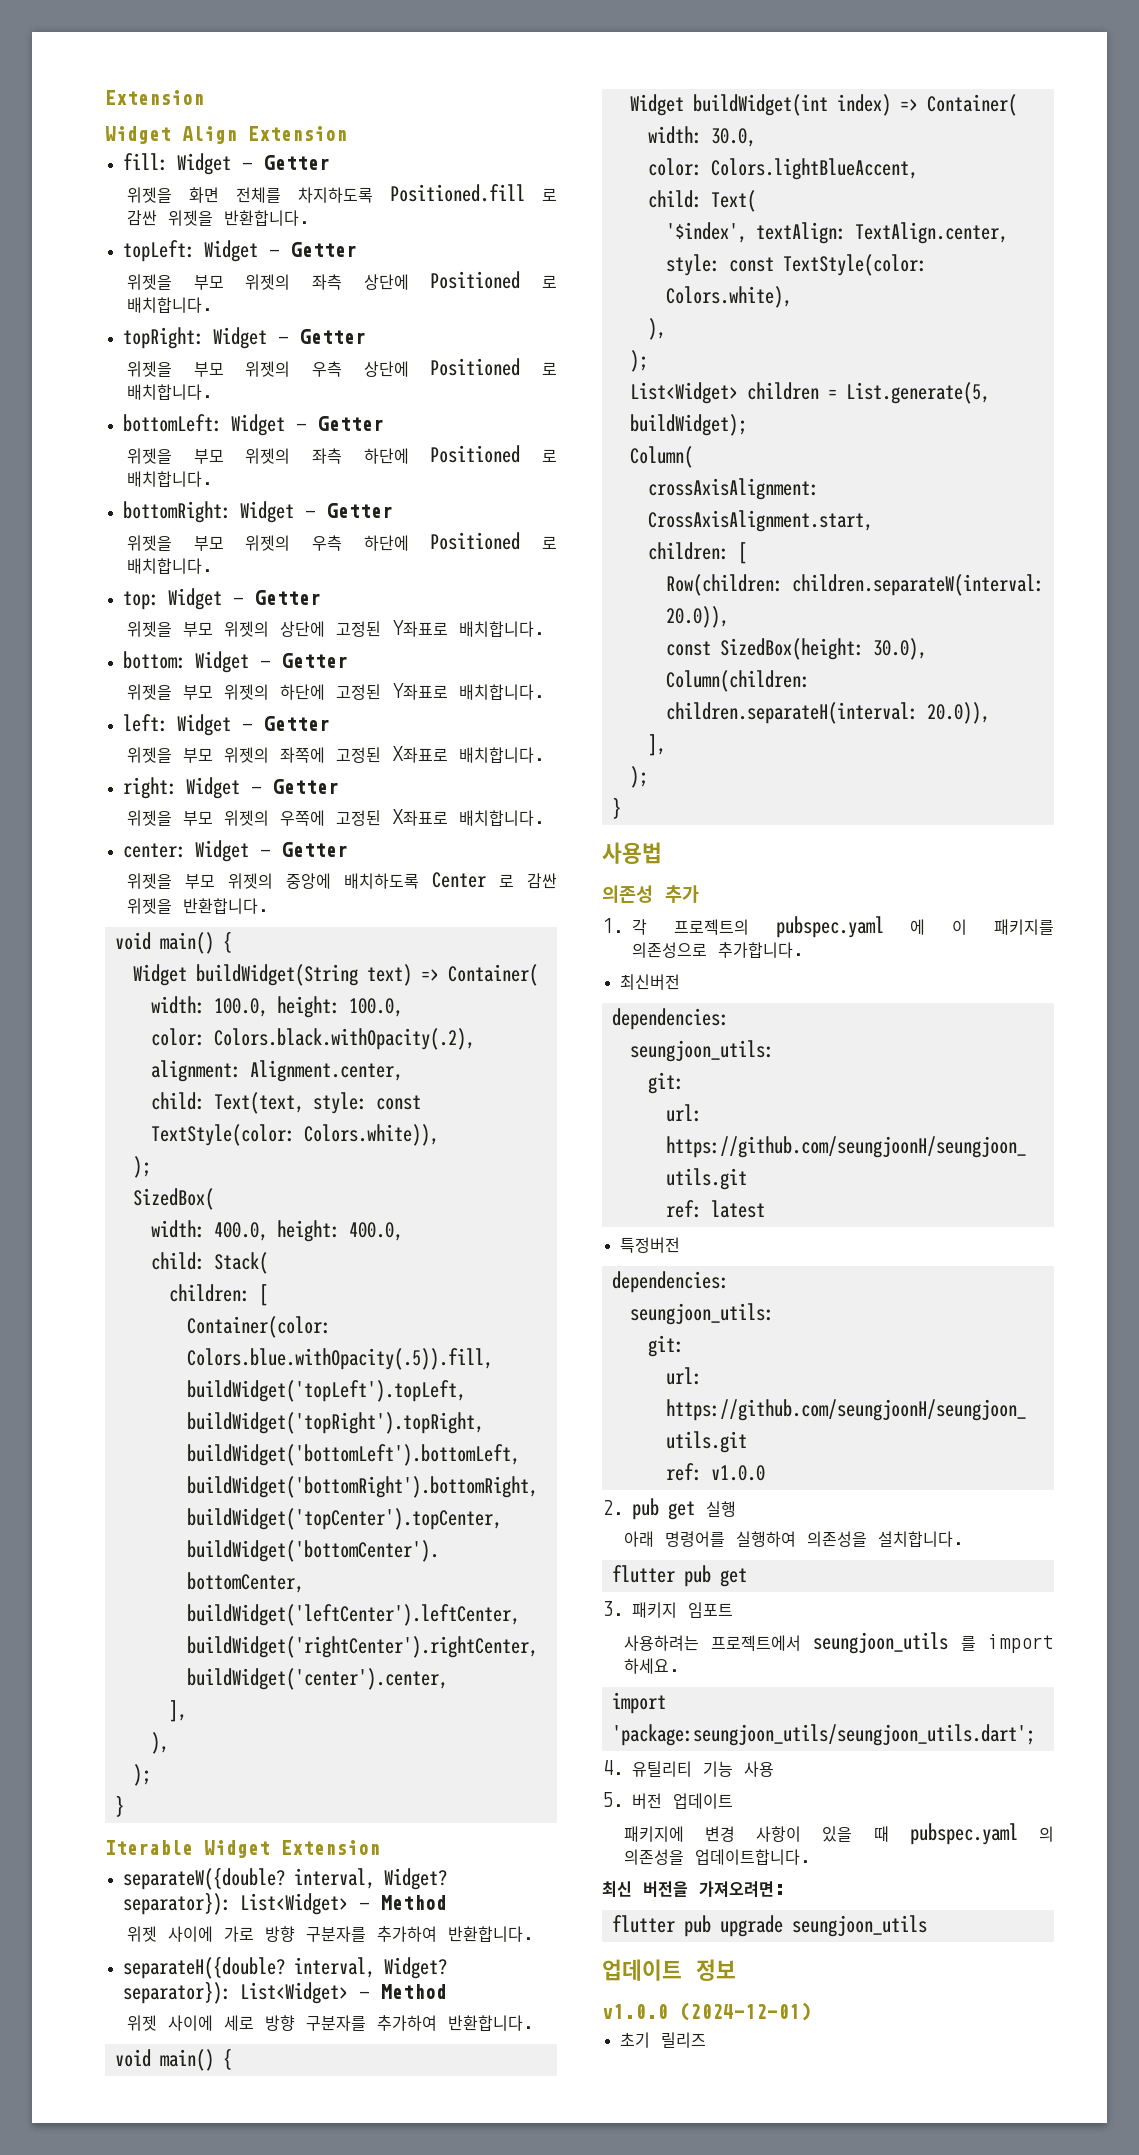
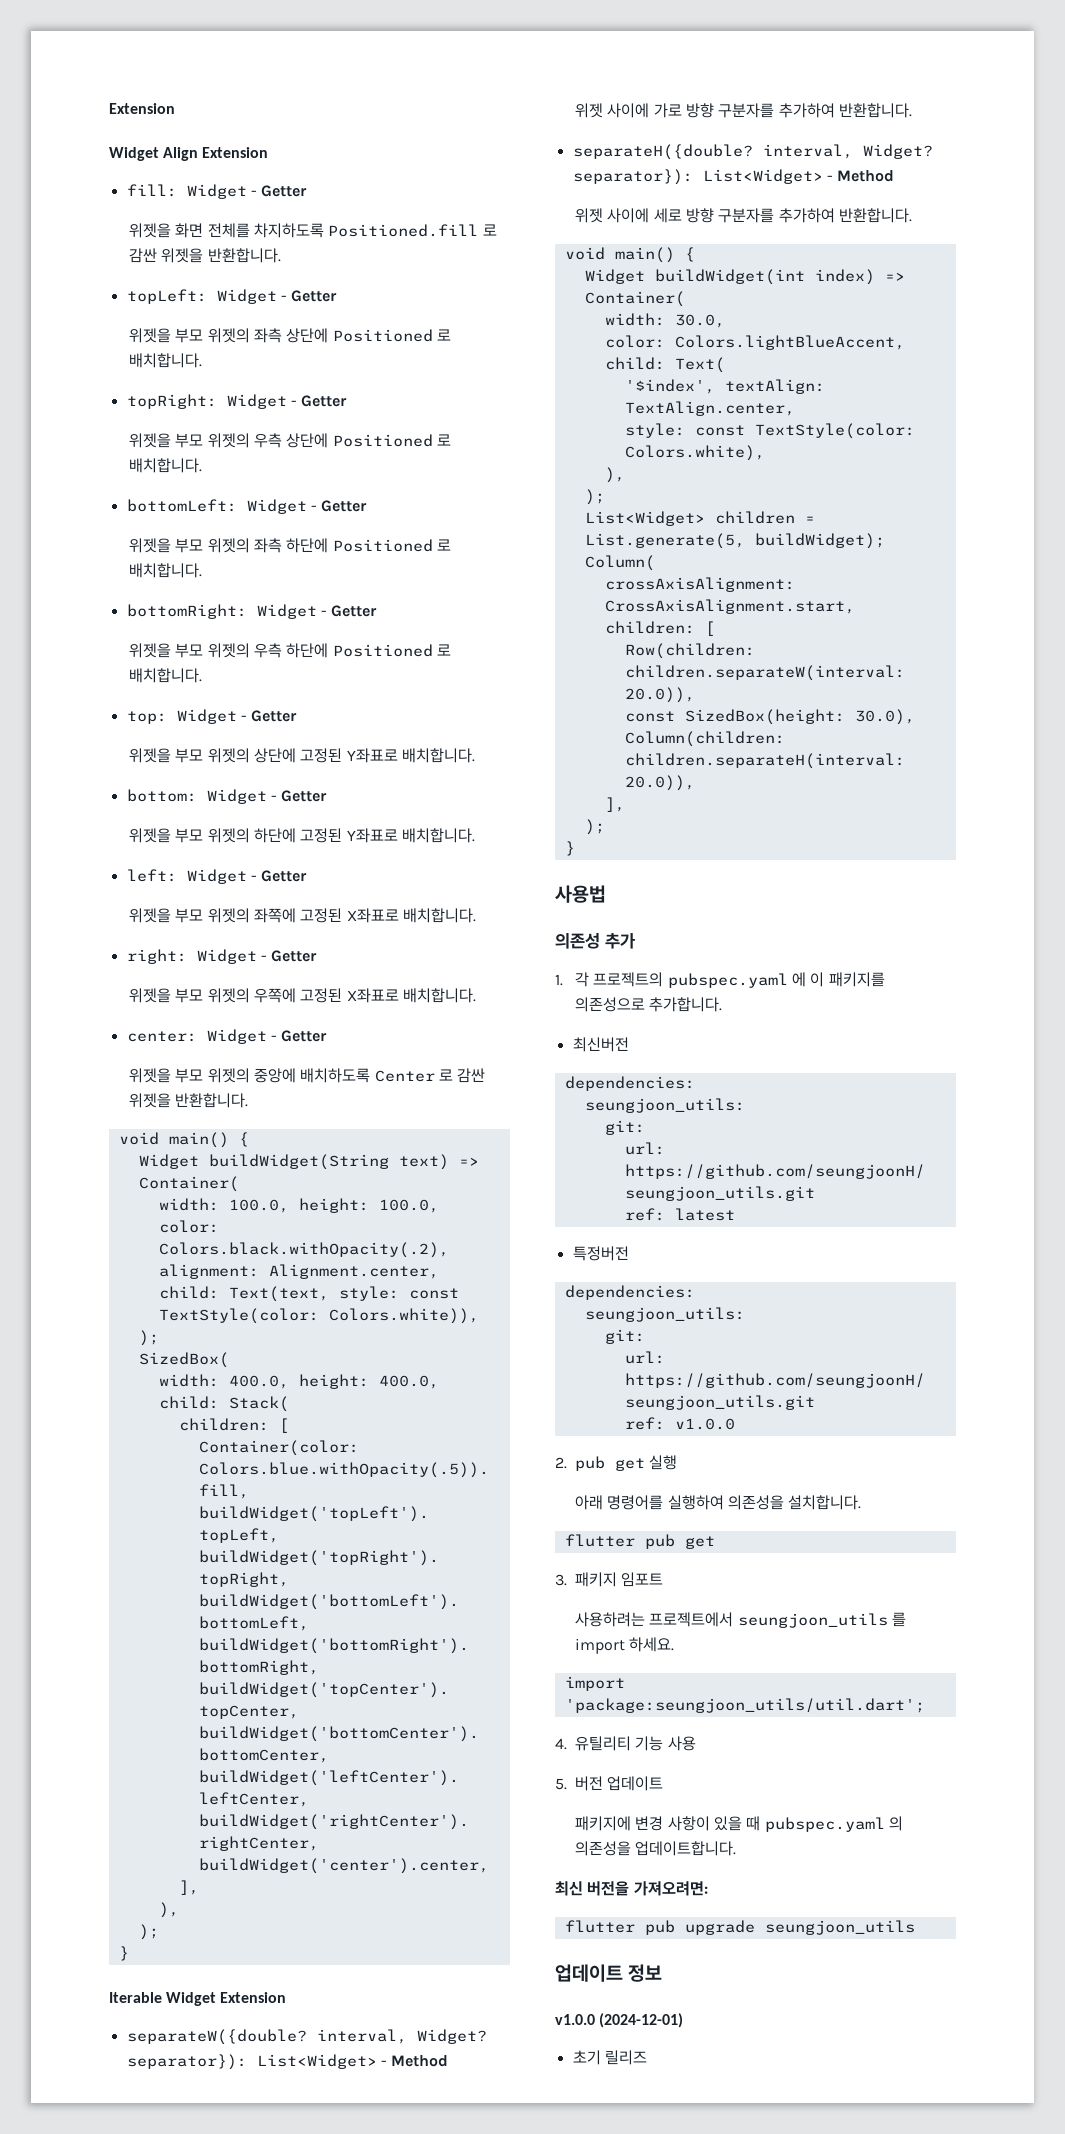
[611,1724,1035,1746] 'package:seungjoon_utils/seungjoon_utils.dart'; -> [564,1698,925,1713] 'package:seungjoon_utils/util.dart';

